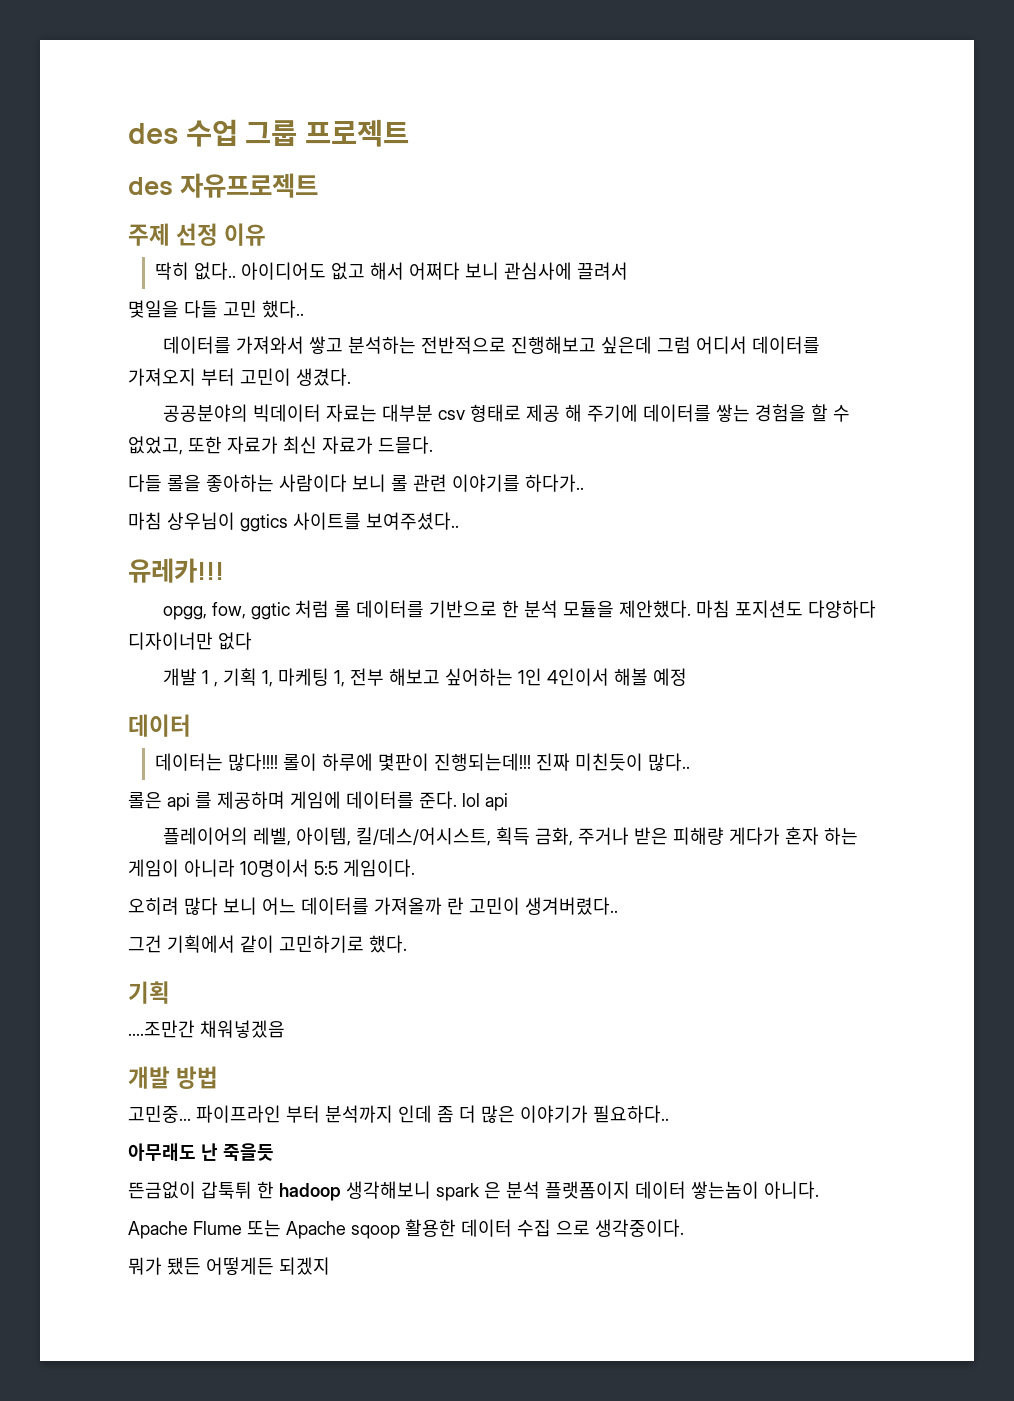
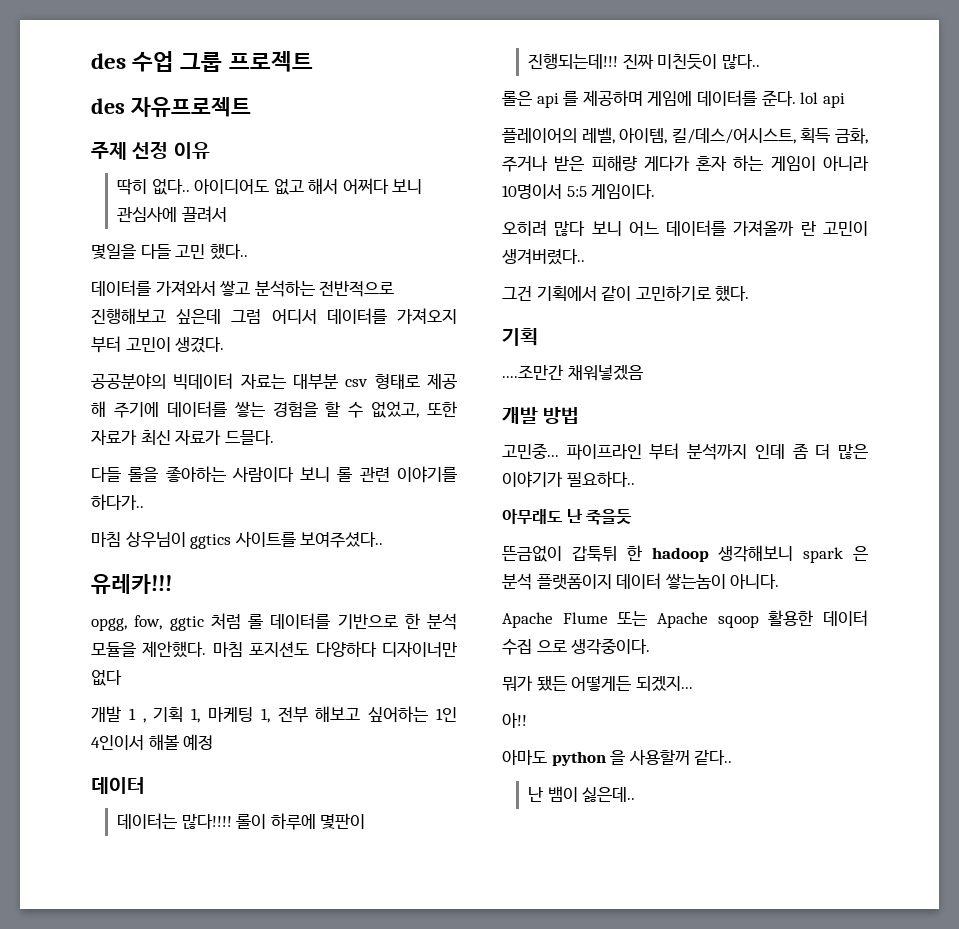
[279,1257,330,1275] 되겠지 -> [635,676,693,691] [502,713,527,728] [502,749,733,766] [527,786,636,802] 되겠지... // 아!! // 아마도 python 을 사용할꺼 같다.. // 난 뱀이 싫은데..

